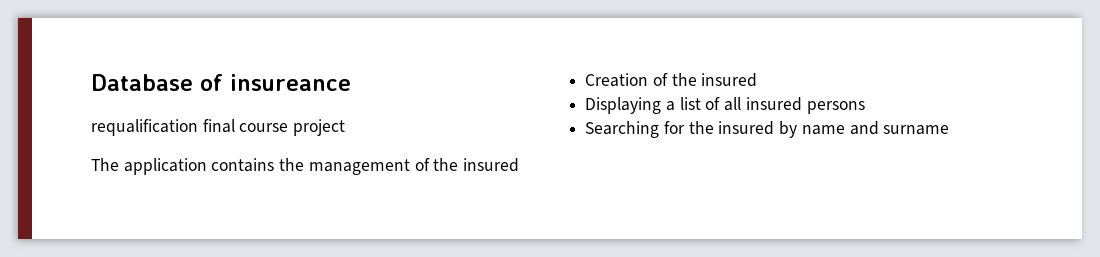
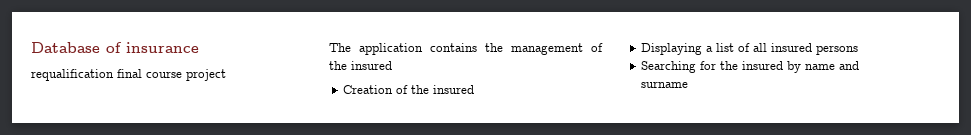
[230,74,351,91] insureance -> [126,42,199,53] insurance

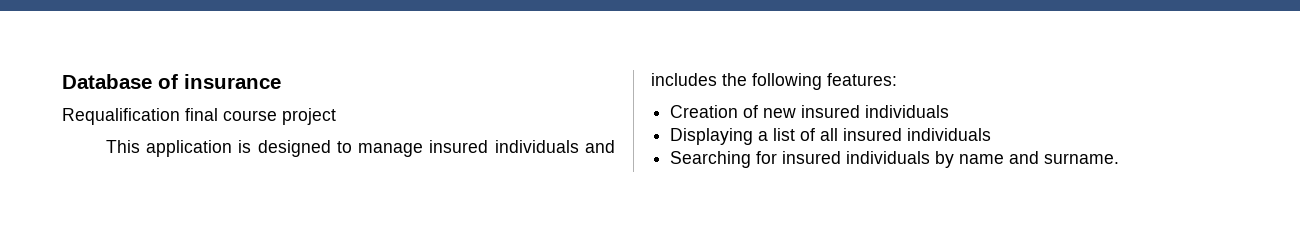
[31,69,114,81] requalification -> [62,108,180,125] Requalification
[329,43,603,55] [329,61,392,70] The application contains the management of the insured -> [105,140,616,157] [651,73,897,90] This application is designed to manage insured individuals and includes the following features:
[411,85,475,94] the insured -> [763,105,950,118] new insured individuals
[816,45,859,55] persons -> [907,128,992,141] individuals
[720,61,784,70] the insured -> [782,151,931,164] insured individuals
[641,81,689,88] surname -> [1044,153,1120,164] surname.

